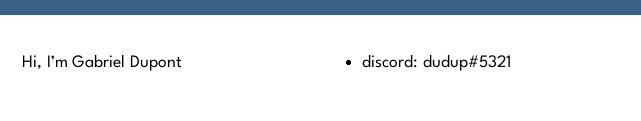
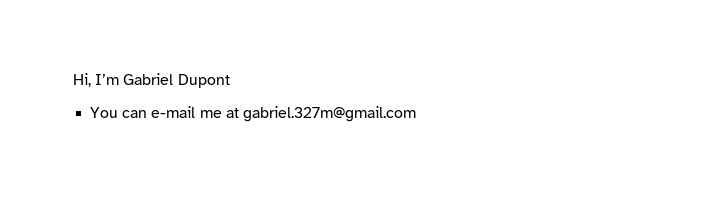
[362,54,511,71] discord: dudup#5321 -> [90,106,416,122] You can e-mail me at gabriel.327m@gmail.com

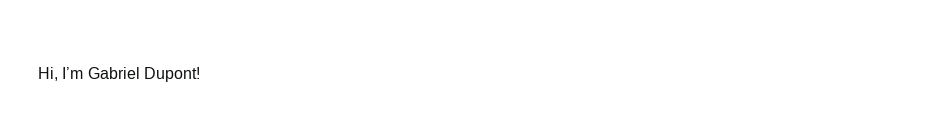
[177,74,230,88] [90,106,416,122] Dupont // You can e-mail me at gabriel.327m@gmail.com -> [143,67,200,82] Dupont!

